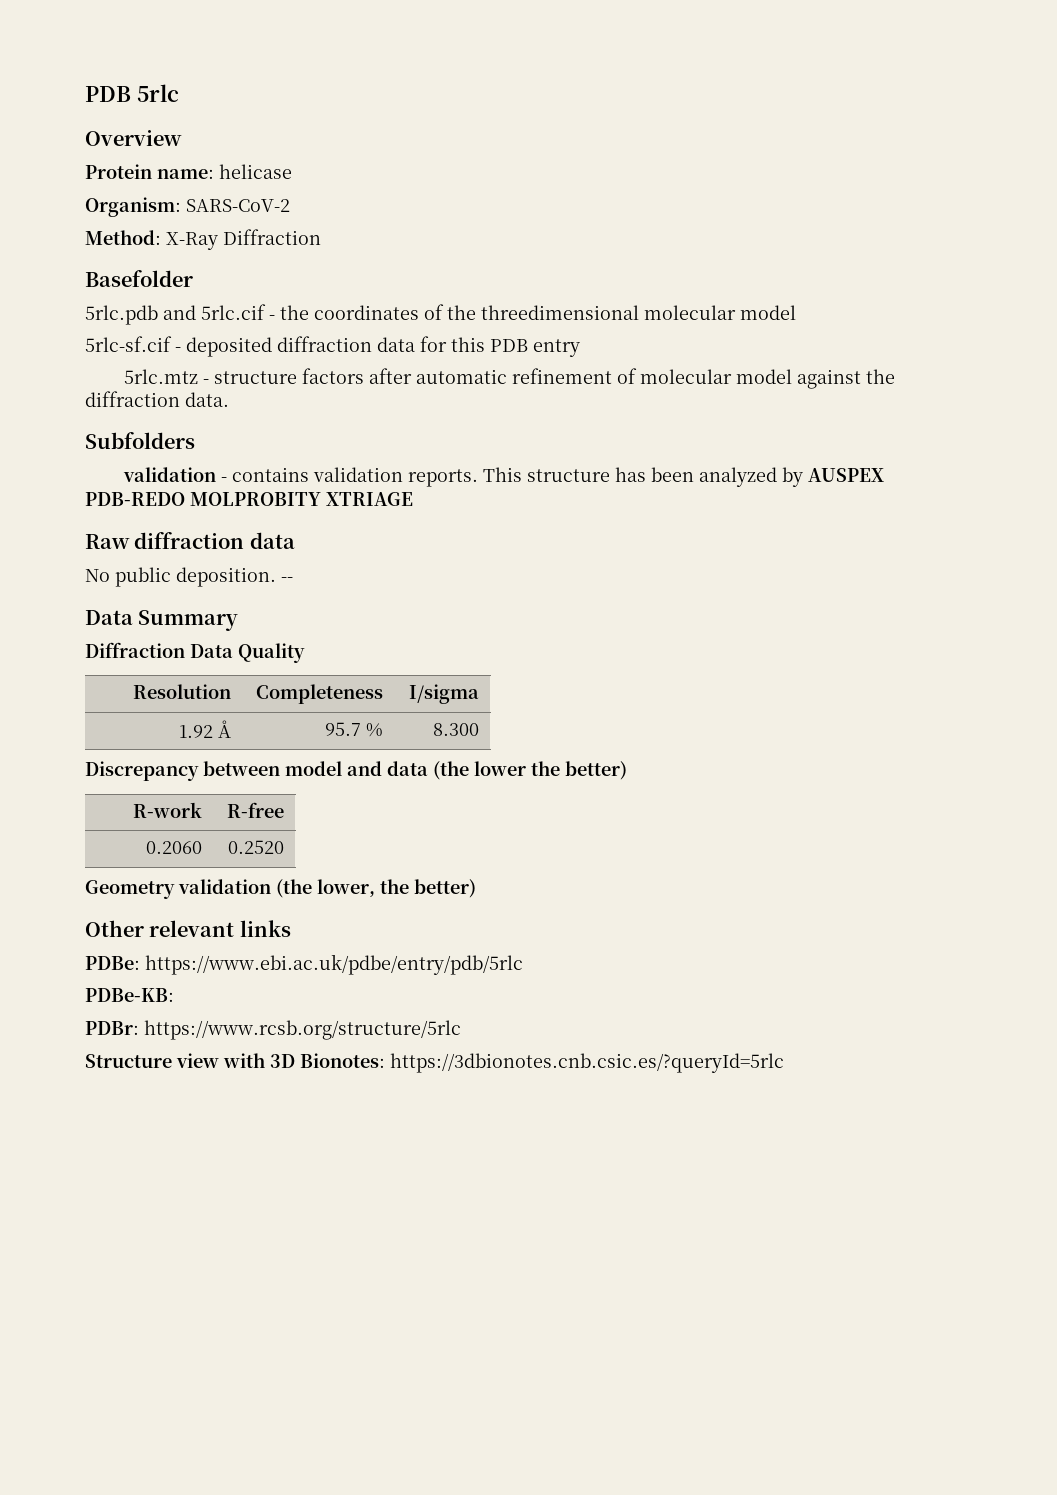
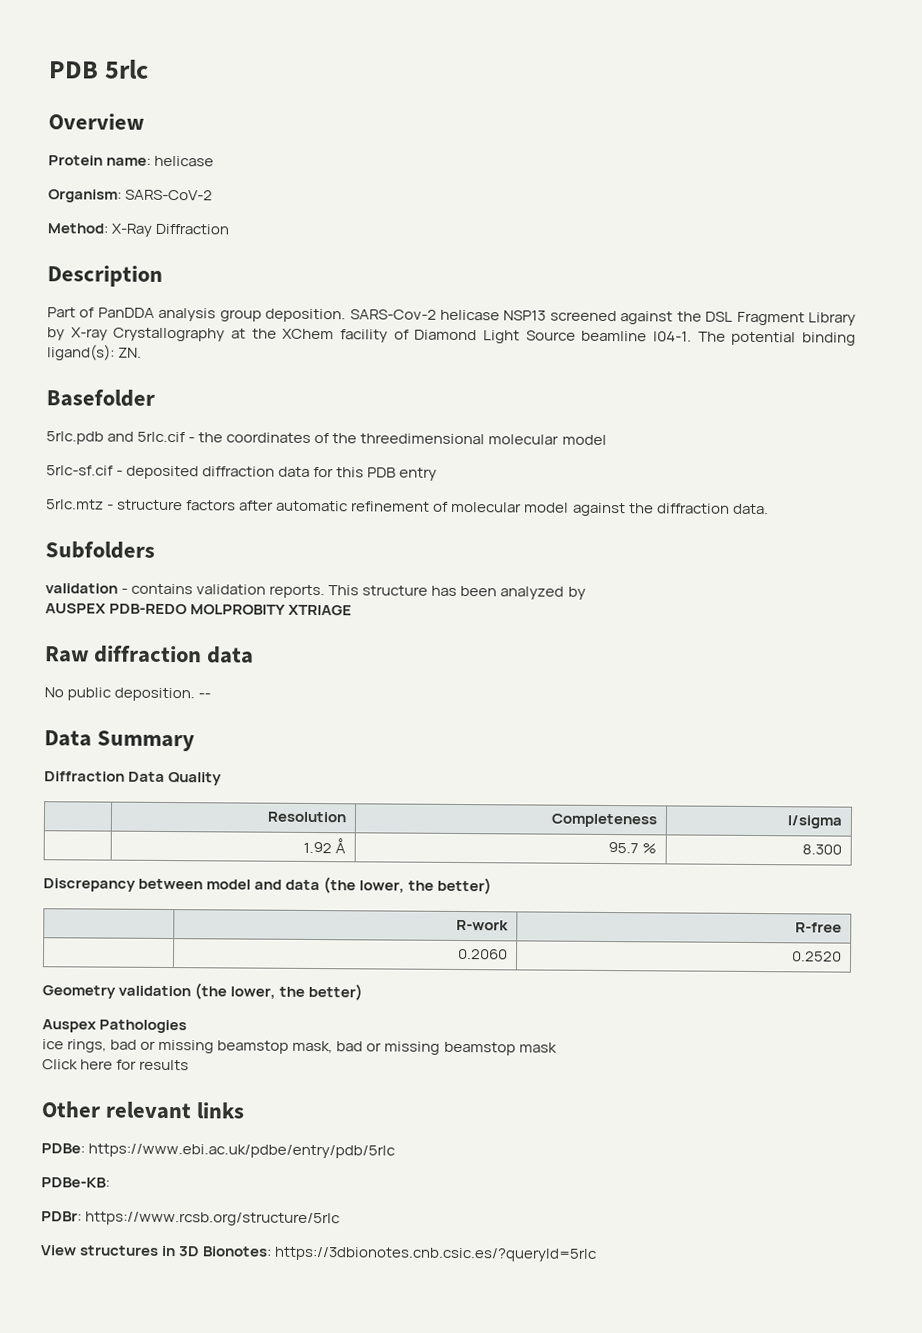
(321, 237) none -> [47,265,163,287] [47,307,857,326] [47,327,856,346] [47,344,143,361] // Description // Part of PanDDA analysis group deposition. SARS-Cov-2 helicase NSP13 screened against the DSL Fragment Library by X-ray Crystallography at the XChem facility of Diamond Light Source beamline I04-1. The potential binding ligand(s): ZN.
(804, 477) none -> (586, 593) //
[474,761,526,776] lower -> [359,880,406,894] lower,
(476, 888) none -> [42,1019,188,1034] [42,1039,557,1056] [42,1059,190,1071] // Auspex Pathologies // ice rings, bad or missing beamstop mask, bad or missing beamstop mask // Click here for results
[85,1053,265,1068] Structure view with -> [40,1245,177,1257] View structures in

